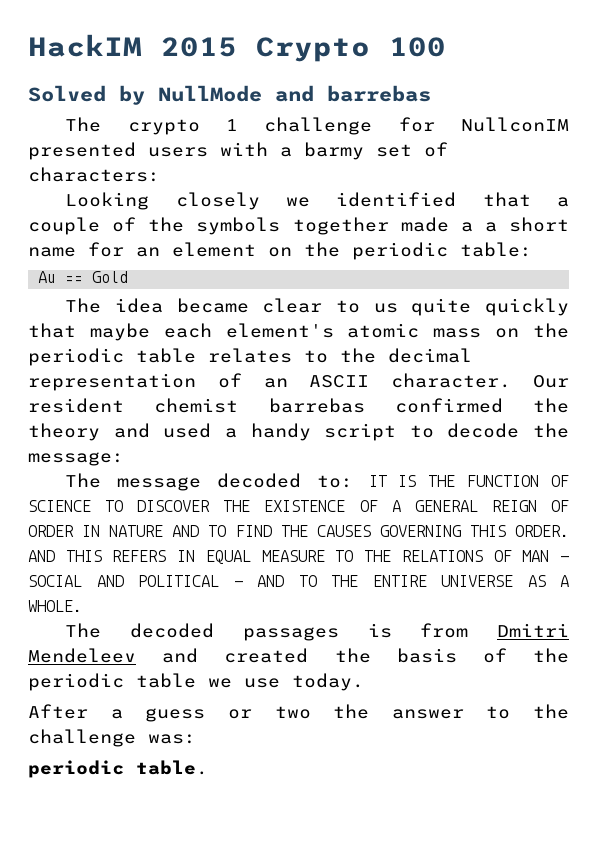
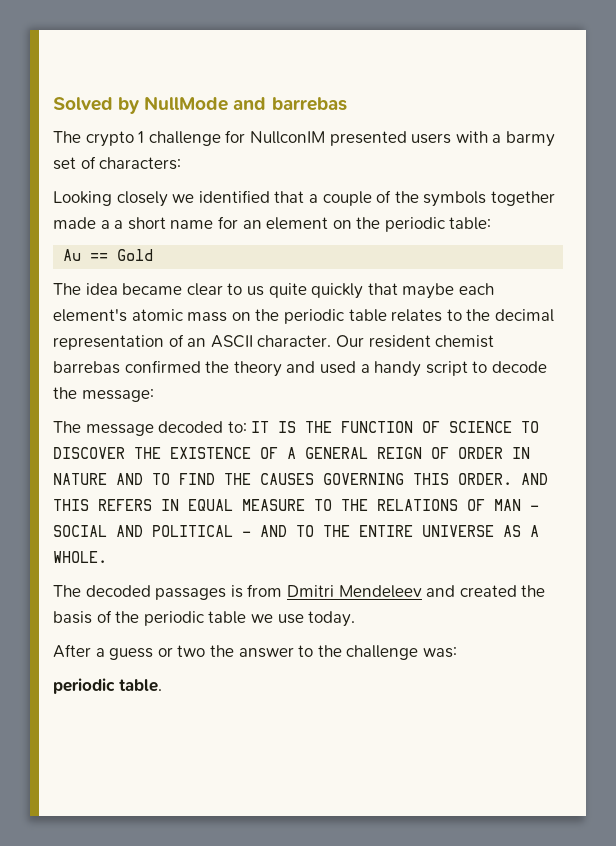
[28,34,446,62] HackIM 2015 Crypto 100 // -> (53, 104) none

